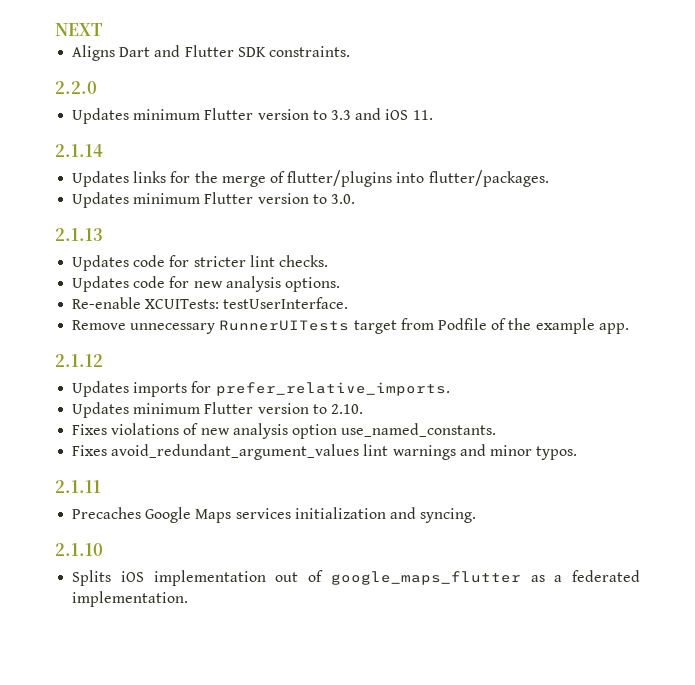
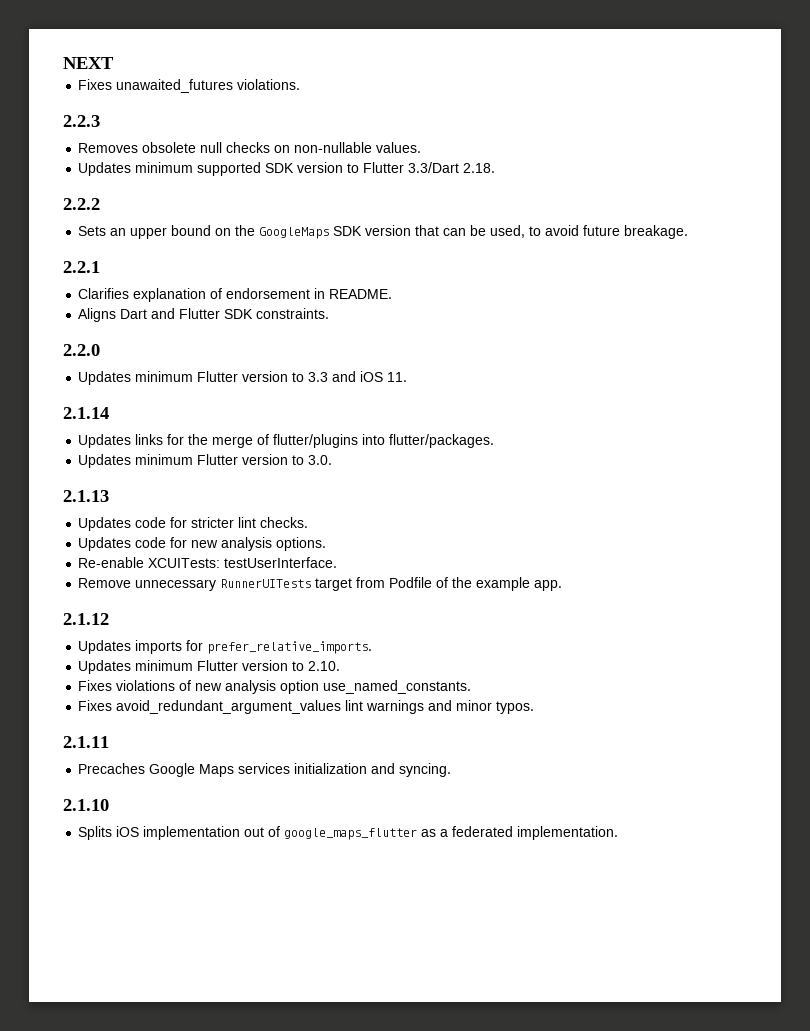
(103, 29) none -> [78,79,301,93] [63,115,100,127] [78,142,422,153] [78,162,496,176] [63,198,100,210] [78,225,689,239] [63,261,100,273] [78,288,393,302] // Fixes unawaited_futures violations. // 2.2.3 // Removes obsolete null checks on non-nullable values. // Updates minimum supported SDK version to Flutter 3.3/Dart 2.18. // 2.2.2 // Sets an upper bound on the GoogleMaps SDK version that can be used, to avoid future breakage. // 2.2.1 // Clarifies explanation of endorsement in README.

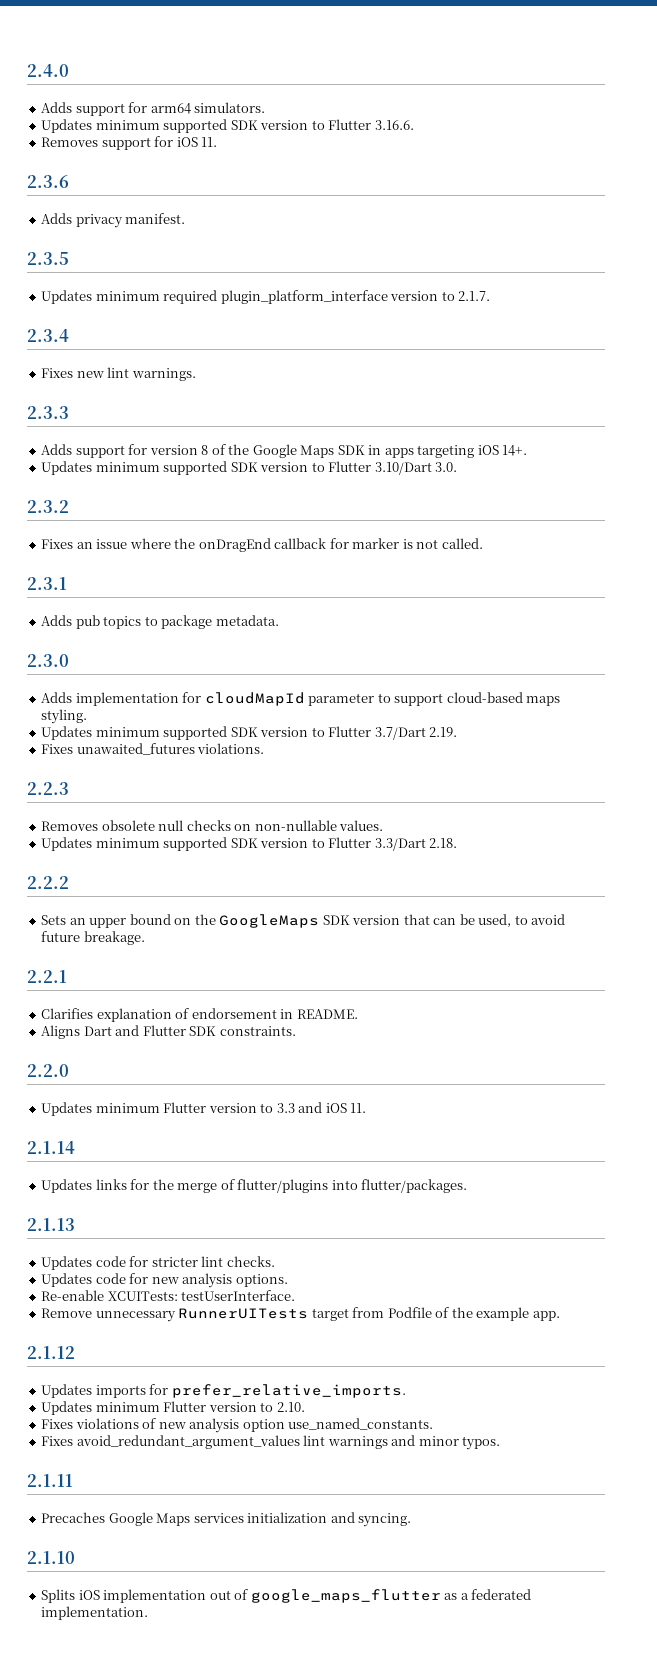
[63,57,114,69] NEXT -> [27,64,69,77] [41,102,266,116] [41,119,414,133] [41,136,218,150] [27,175,69,188] [41,213,186,228] [27,252,69,265] [41,290,491,304] [27,329,69,342] [41,367,196,381] [27,406,69,419] [41,444,528,458] [41,461,458,475] [27,500,69,513] [41,538,483,552] [27,577,67,590] [41,615,279,629] [27,654,69,667] [41,692,561,706] [41,709,88,724] [41,726,458,740] 2.4.0 // Adds support for arm64 simulators. // Updates minimum supported SDK version to Flutter 3.16.6. // Removes support for iOS 11. // 2.3.6 // Adds privacy manifest. // 2.3.5 // Updates minimum required plugin_platform_interface version to 2.1.7. // 2.3.4 // Fixes new lint warnings. // 2.3.3 // Adds support for version 8 of the Google Maps SDK in apps targeting iOS 14+. // Updates minimum supported SDK version to Flutter 3.10/Dart 3.0. // 2.3.2 // Fixes an issue where the onDragEnd callback for marker is not called. // 2.3.1 // Adds pub topics to package metadata. // 2.3.0 // Adds implementation for cloudMapId parameter to support cloud-based maps styling. // Updates minimum supported SDK version to Flutter 3.7/Dart 2.19.
[78,454,333,468] // Updates minimum Flutter version to 3.0. -> (468, 1186) none

